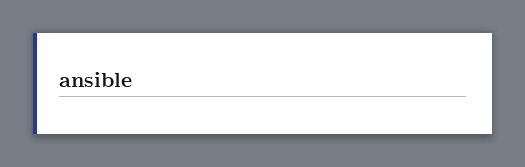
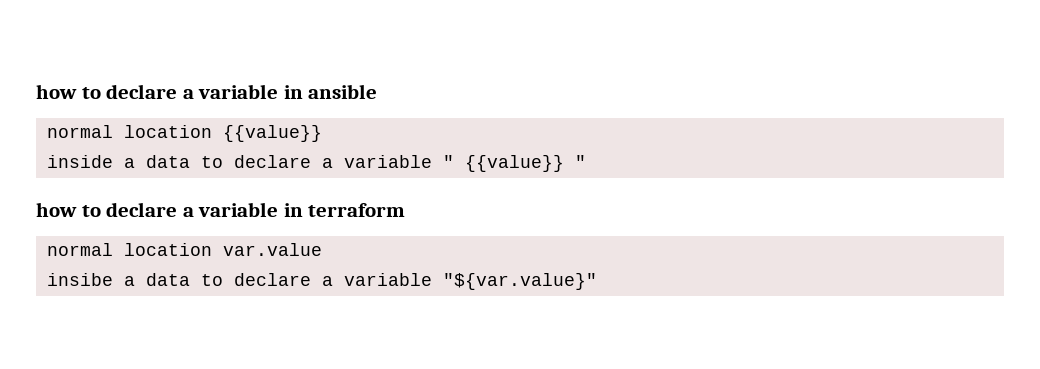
[59,72,132,87] ansible -> [36,84,378,99] [46,125,322,142] [46,155,586,172] [36,202,406,217] [46,243,322,256] [46,273,597,290] how to declare a variable in ansible // normal location {{value}} // inside a data to declare a variable " {{value}} " // how to declare a variable in terraform // normal location var.value // insibe a data to declare a variable "${var.value}"

